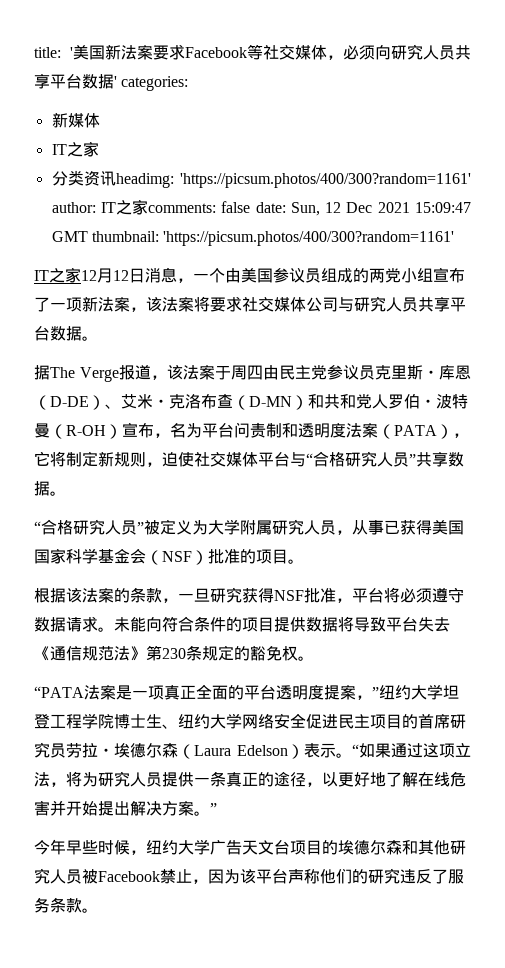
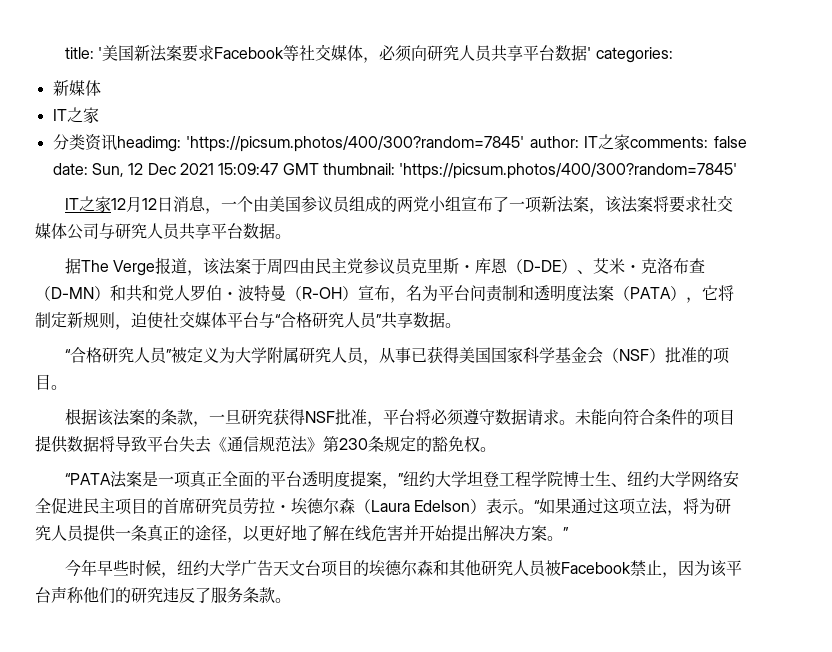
[179,173,471,188] 'https://picsum.photos/400/300?random=1161' -> [186,136,525,152] 'https://picsum.photos/400/300?random=7845'
[163,231,455,246] 'https://picsum.photos/400/300?random=1161' -> [399,163,738,179] 'https://picsum.photos/400/300?random=7845'

